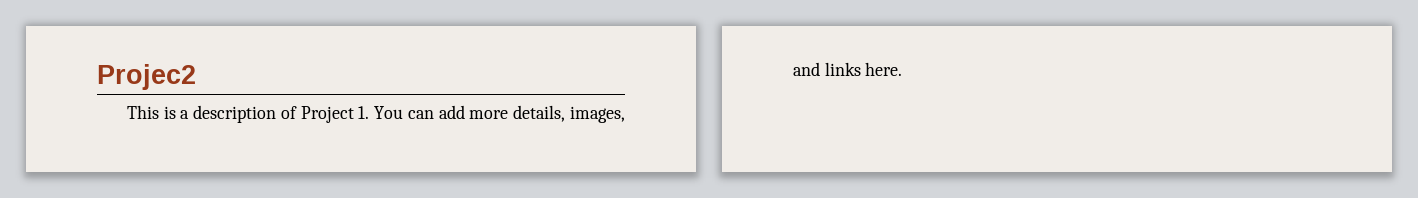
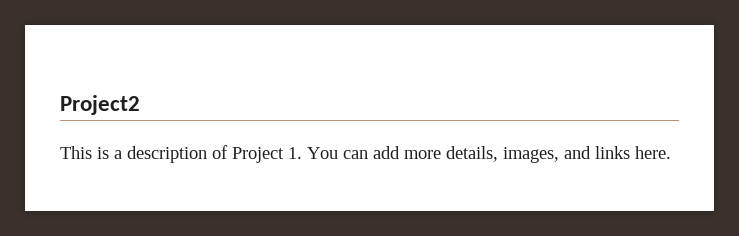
[97,64,196,90] Projec2 -> [60,95,140,115] Project2

